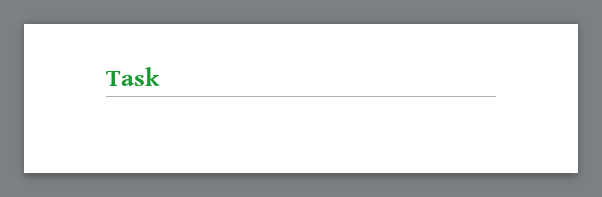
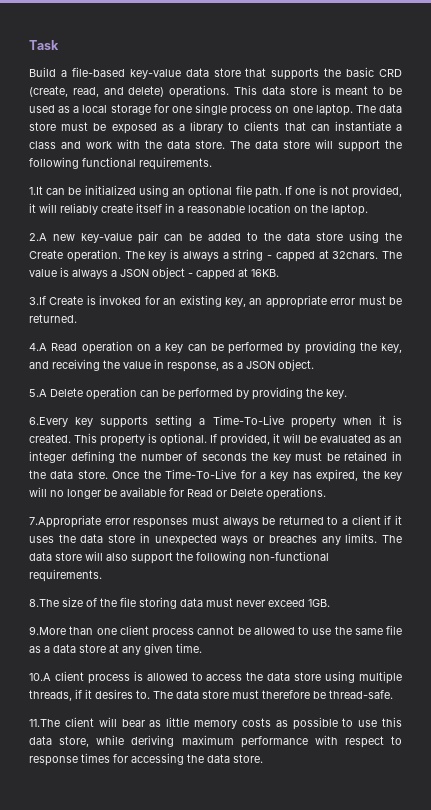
(160, 76) none -> [29,67,402,80] [29,85,402,98] [29,103,402,116] [29,121,402,134] [29,139,402,152] [29,157,212,170] [29,185,402,198] [29,203,368,216] [29,231,402,244] [29,249,402,262] [29,267,279,280] [29,295,403,308] [29,314,77,323] [29,341,402,354] [29,359,314,372] [29,387,347,400] [29,415,402,428] [29,433,402,446] [29,451,402,463] [29,469,403,482] [29,487,326,500] [29,515,402,528] [29,533,403,546] [29,551,329,564] [29,569,102,582] [29,597,330,609] [29,625,402,638] [29,643,202,655] [29,671,403,684] [29,689,393,701] [29,717,402,730] [29,735,402,748] [29,753,263,766] // Build a file-based key-value data store that supports the basic CRD (create, read, and delete) operations. This data store is meant to be used as a local storage for one single process on one laptop. The data store must be exposed as a library to clients that can instantiate a class and work with the data store. The data store will support the following functional requirements. // 1.It can be initialized using an optional file path. If one is not provided, it will reliably create itself in a reasonable location on the laptop. // 2.A new key-value pair can be added to the data store using the Create operation. The key is always a string - capped at 32chars. The value is always a JSON object - capped at 16KB. // 3.If Create is invoked for an existing key, an appropriate error must be returned. // 4.A Read operation on a key can be performed by providing the key, and receiving the value in response, as a JSON object. // 5.A Delete operation can be performed by providing the key. // 6.Every key supports setting a Time-To-Live property when it is created. This property is optional. If provided, it will be evaluated as an integer defining the number of seconds the key must be retained in the data store. Once the Time-To-Live for a key has expired, the key will no longer be available for Read or Delete operations. // 7.Appropriate error responses must always be returned to a client if it uses the data store in unexpected ways or breaches any limits. The data store will also support the following non-functional requirements. // 8.The size of the file storing data must never exceed 1GB. // 9.More than one client process cannot be allowed to use the same file as a data store at any given time. // 10.A client process is allowed to access the data store using multiple threads, if it desires to. The data store must therefore be thread-safe. // 11.The client will bear as little memory costs as possible to use this data store, while deriving maximum performance with respect to response times for accessing the data store.

